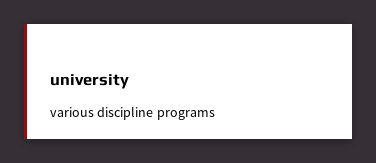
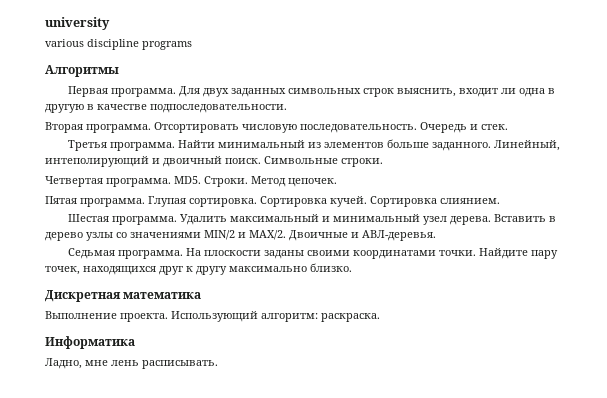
(215, 115) none -> [45,65,119,77] [67,86,555,97] [45,104,287,113] [45,122,508,133] [67,139,560,151] [45,156,383,167] [45,176,337,187] [45,196,500,207] [67,214,556,225] [45,230,436,241] [67,248,558,259] [45,263,352,275] [45,290,202,302] [45,311,380,322] [45,336,135,349] [45,358,218,369] // Алгоритмы // Первая программа. Для двух заданных символьных строк выяснить, входит ли одна в другую в качестве подпоследовательности. // Вторая программа. Отсортировать числовую последовательность. Очередь и стек. // Третья программа. Найти минимальный из элементов больше заданного. Линейный, интеполирующий и двоичный поиск. Символьные строки. // Четвертая программа. MD5. Строки. Метод цепочек. // Пятая программа. Глупая сортировка. Сортировка кучей. Сортировка слиянием. // Шестая программа. Удалить максимальный и минимальный узел дерева. Вставить в дерево узлы со значениями MIN/2 и MAX/2. Двоичные и АВЛ-деревья. // Седьмая программа. На плоскости заданы своими координатами точки. Найдите пару точек, находящихся друг к другу максимально близко. // Дискретная математика // Выполнение проекта. Использующий алгоритм: раскраска. // Информатика // Ладно, мне лень расписывать.

